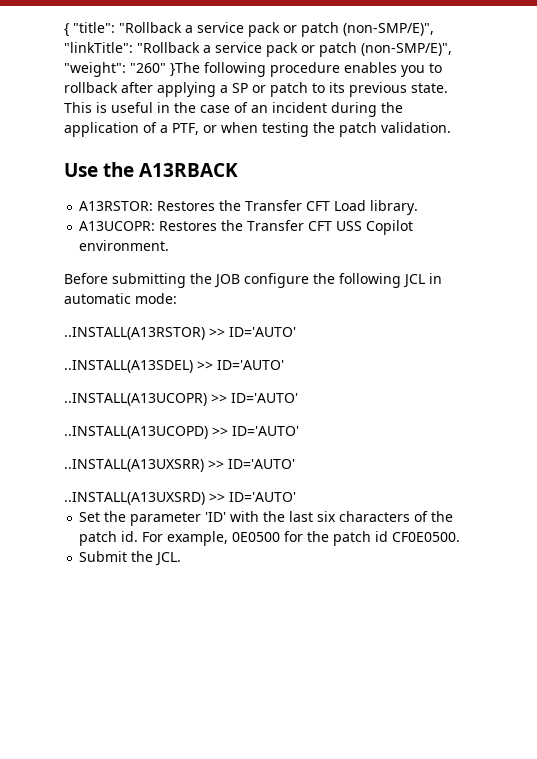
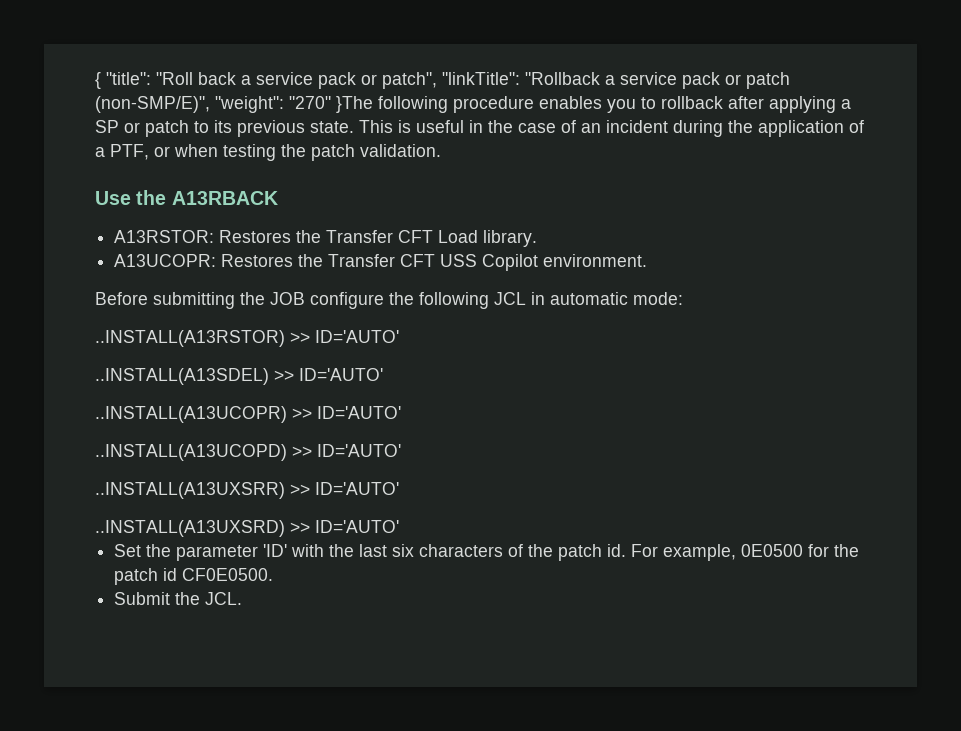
[119,22,434,37] "Rollback a service pack or patch (non-SMP/E)", -> [156,72,437,89] "Roll back a service pack or patch",
[130,63,166,73] "260" -> [289,96,331,109] "270"

